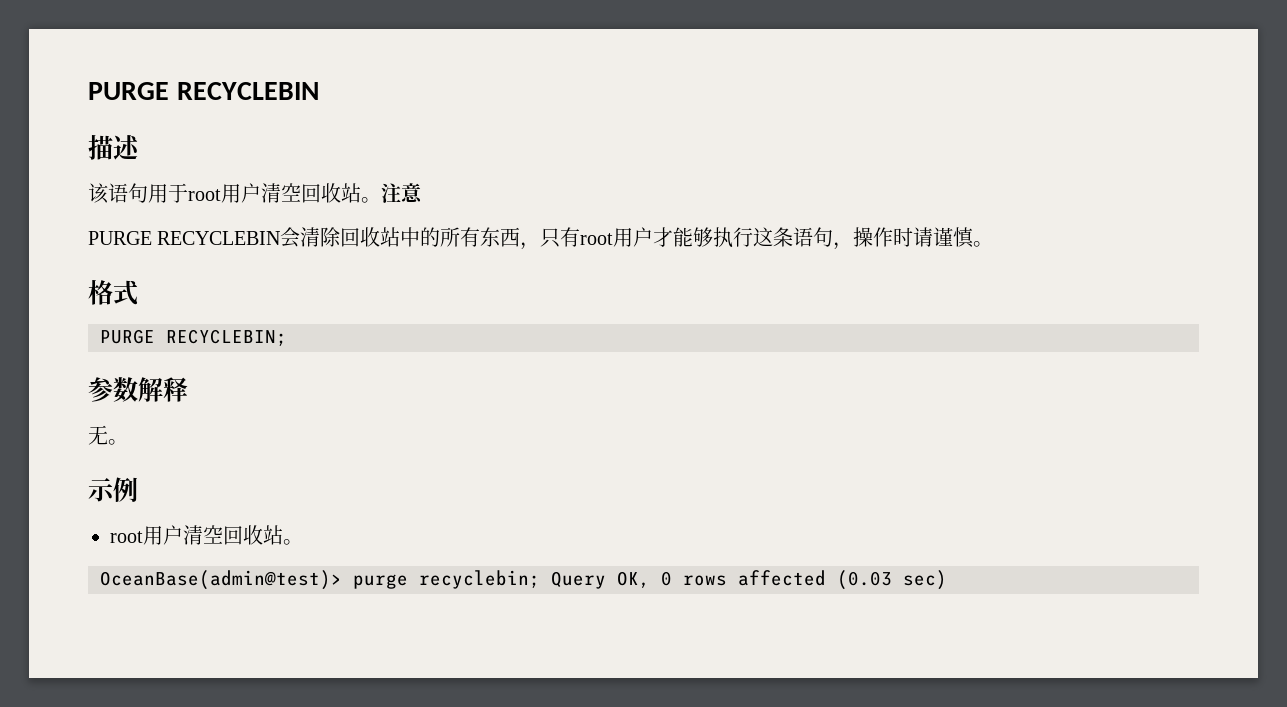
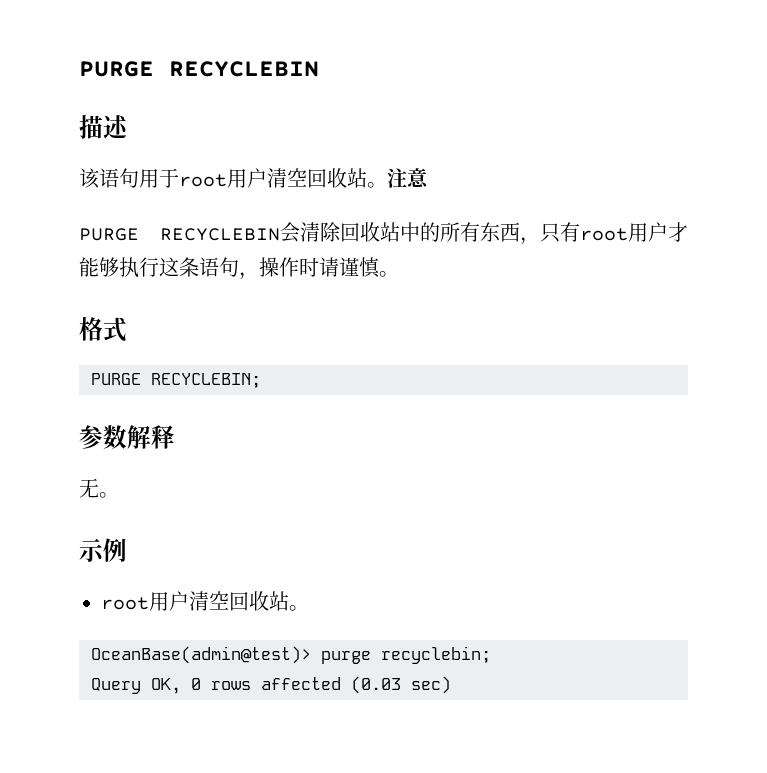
(540, 579) none -> (491, 655) //

